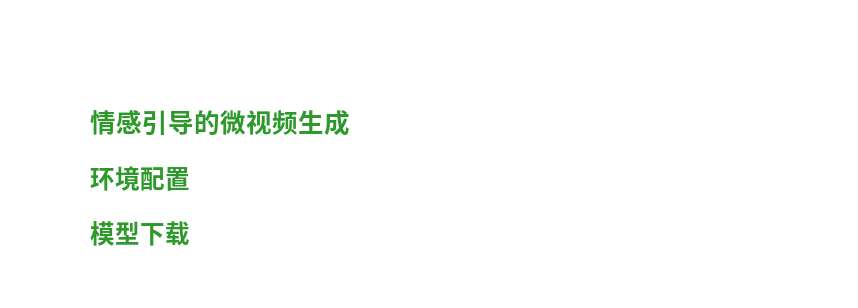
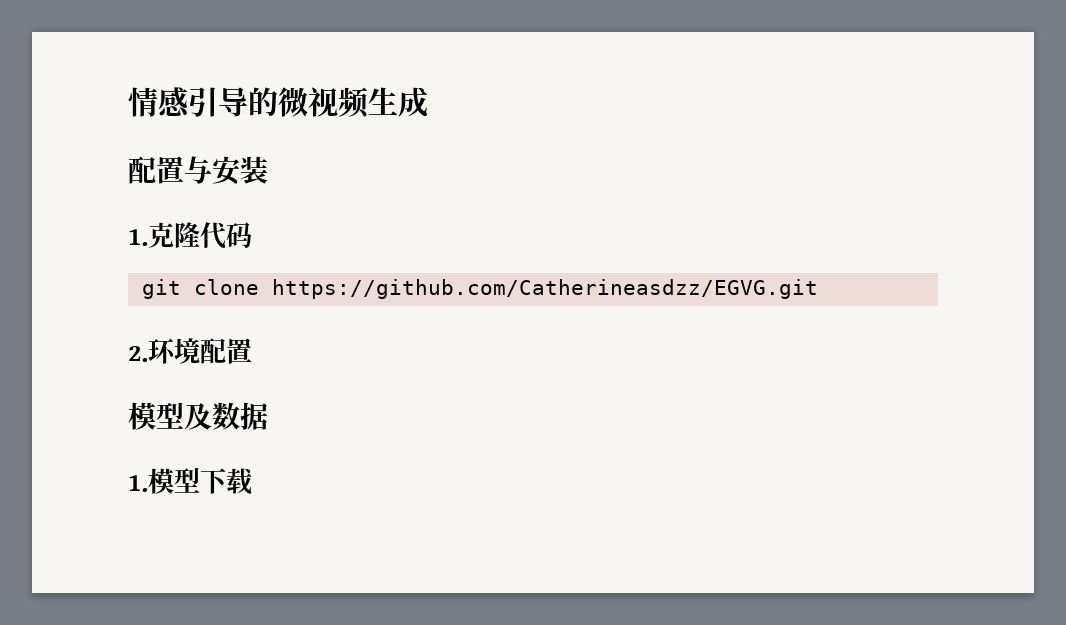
(350, 123) none -> [128,156,268,185] [128,222,252,249] [142,279,819,299] [128,346,148,362] 配置与安装 // 1.克隆代码 // git clone https://github.com/Catherineasdzz/EGVG.git // 2.
(140, 233) none -> [184,402,268,430] [128,468,200,494] 及数据 // 1.模型

